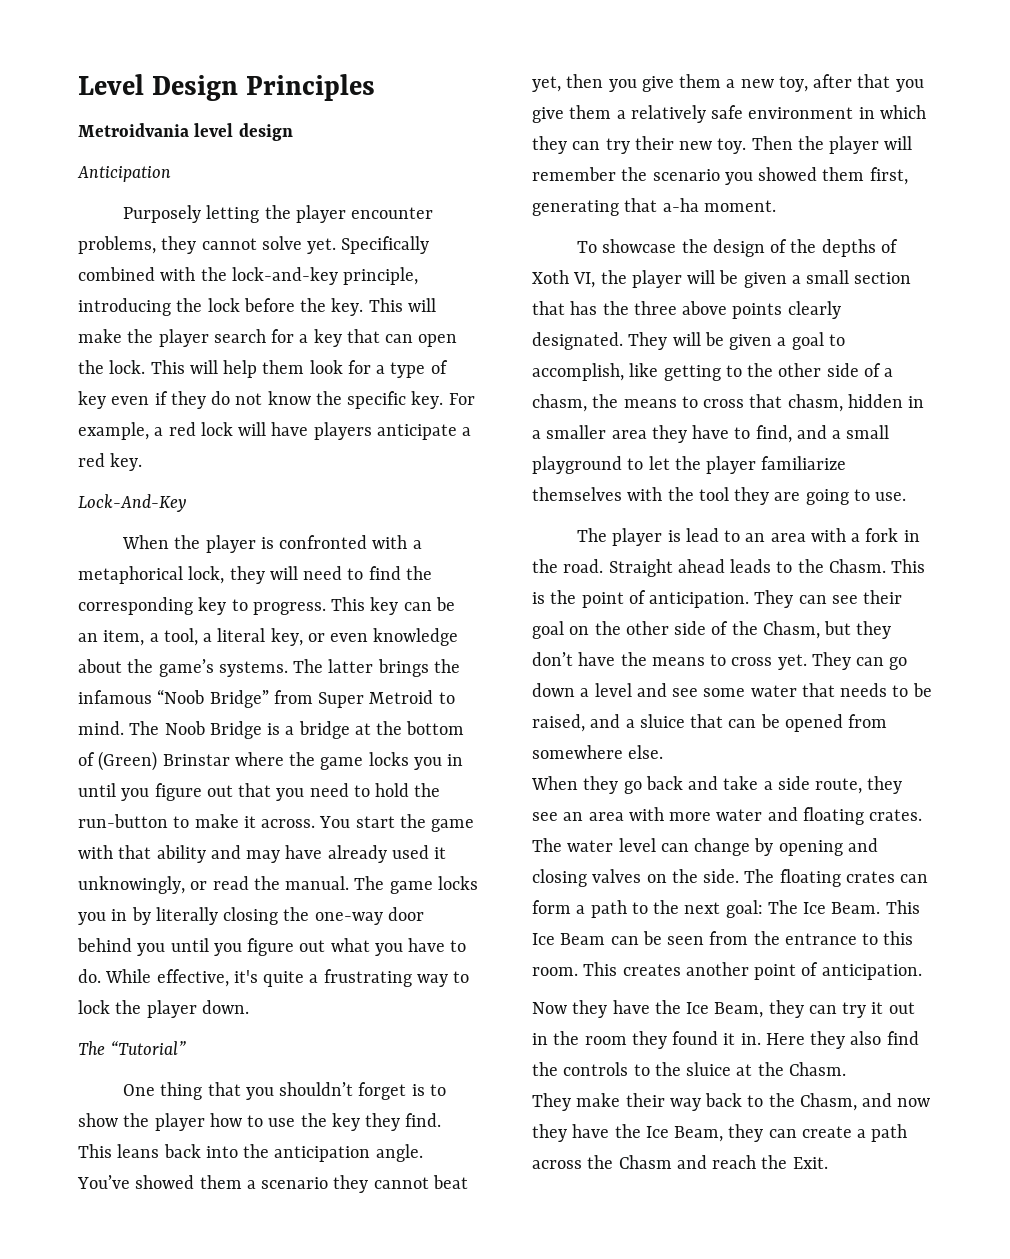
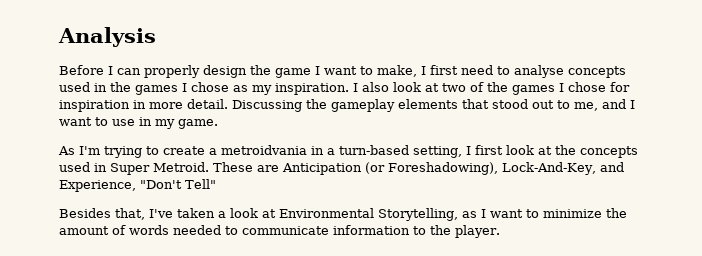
[78,74,376,101] [78,123,293,141] [77,166,171,182] [123,205,434,223] [78,236,430,254] [78,267,419,285] [78,298,436,316] [78,329,458,347] [78,360,448,378] [78,391,475,409] [78,422,472,440] [78,453,143,471] [78,494,186,512] [122,535,422,553] [78,566,432,584] [78,597,455,615] [78,628,459,646] [78,659,460,677] [78,689,455,708] [78,721,465,739] [78,751,464,771] [78,783,441,801] [78,814,475,832] [78,845,447,863] [78,876,478,894] [78,907,424,925] [77,938,467,956] [78,969,470,987] [78,1000,249,1018] [78,1041,187,1055] [123,1082,446,1100] [78,1113,442,1131] [78,1144,423,1162] [77,1175,468,1193] [532,74,924,92] [532,105,926,123] [532,136,913,154] [532,167,908,185] [532,198,776,216] [577,239,898,257] [532,270,912,288] [532,301,841,319] [532,332,845,350] [532,363,894,381] [532,394,925,412] [532,425,890,443] [532,456,847,474] [532,487,907,505] [577,528,920,546] [532,559,926,577] [532,590,903,608] [532,621,892,639] [532,652,908,670] [532,683,932,697] [532,714,888,732] [532,745,664,759] [531,776,903,794] [532,807,923,825] [532,838,878,856] [532,869,929,887] [532,900,920,918] [532,931,914,945] [532,962,922,980] [532,1000,915,1018] [532,1031,919,1049] [532,1062,846,1076] [532,1093,931,1111] [532,1124,908,1142] [532,1155,828,1169] Level Design Principles // Metroidvania level design // Anticipation // Purposely letting the player encounter problems, they cannot solve yet. Specifically combined with the lock-and-key principle, introducing the lock before the key. This will make the player search for a key that can open the lock. This will help them look for a type of key even if they do not know the specific key. For example, a red lock will have players anticipate a red key. // Lock-And-Key // When the player is confronted with a metaphorical lock, they will need to find the corresponding key to progress. This key can be an item, a tool, a literal key, or even knowledge about the game’s systems. The latter brings the infamous “Noob Bridge” from Super Metroid to mind. The Noob Bridge is a bridge at the bottom of (Green) Brinstar where the game locks you in until you figure out that you need to hold the run-button to make it across. You start the game with that ability and may have already used it unknowingly, or read the manual. The game locks you in by literally closing the one-way door behind you until you figure out what you have to do. While effective, it's quite a frustrating way to lock the player down. // The “Tutorial” // One thing that you shouldn’t forget is to show the player how to use the key they find. This leans back into the anticipation angle. You’ve showed them a scenario they cannot beat yet, then you give them a new toy, after that you give them a relatively safe environment in which they can try their new toy. Then the player will remember the scenario you showed them first, generating that a-ha moment. // To showcase the design of the depths of Xoth VI, the player will be given a small section that has the three above points clearly designated. They will be given a goal to accomplish, like getting to the other side of a chasm, the means to cross that chasm, hidden in a smaller area they have to find, and a small playground to let the player familiarize themselves with the tool they are going to use. // The player is lead to an area with a fork in the road. Straight ahead leads to the Chasm. This is the point of anticipation. They can see their goal on the other side of the Chasm, but they don’t have the means to cross yet. They can go down a level and see some water that needs to be raised, and a sluice that can be opened from somewhere else. // When they go back and take a side route, they see an area with more water and floating crates. The water level can change by opening and closing valves on the side. The floating crates can form a path to the next goal: The Ice Beam. This Ice Beam can be seen from the entrance to this room. This creates another point of anticipation. // Now they have the Ice Beam, they can try it out in the room they found it in. Here they also find the controls to the sluice at the Chasm. // They make their way back to the Chasm, and now they have the Ice Beam, they can create a path across the Chasm and reach the Exit. -> [58,27,156,47] [59,65,626,78] [59,82,630,95] [59,99,635,112] [59,117,218,129] [58,145,638,158] [59,162,624,175] [59,179,216,192] [59,208,627,221] [59,225,500,238] Analysis // Before I can properly design the game I want to make, I first need to analyse concepts used in the games I chose as my inspiration. I also look at two of the games I chose for inspiration in more detail. Discussing the gameplay elements that stood out to me, and I want to use in my game. // As I'm trying to create a metroidvania in a turn-based setting, I first look at the concepts used in Super Metroid. These are Anticipation (or Foreshadowing), Lock-And-Key, and Experience, "Don't Tell" // Besides that, I've taken a look at Environmental Storytelling, as I want to minimize the amount of words needed to communicate information to the player.

